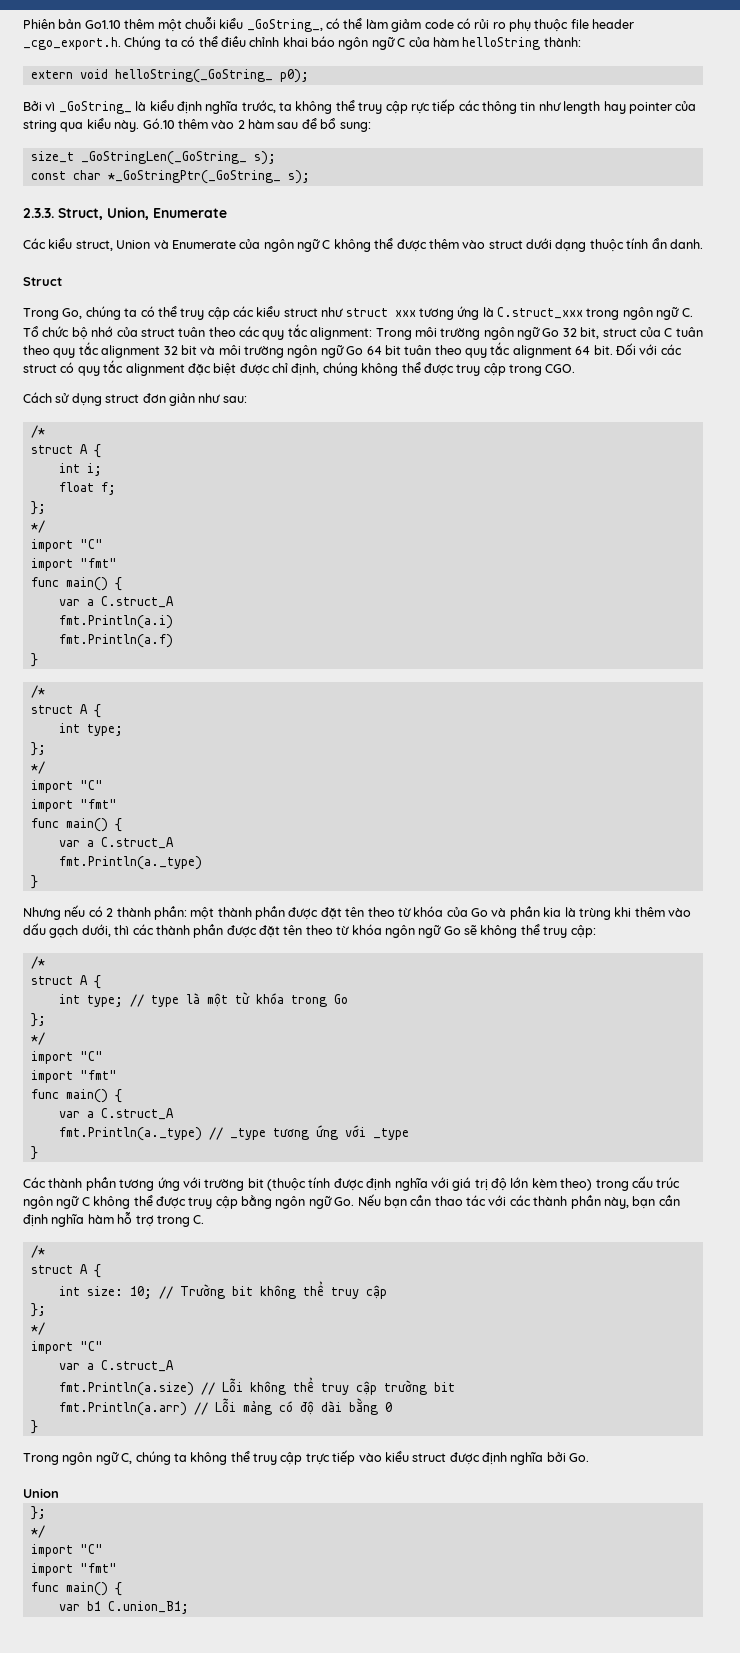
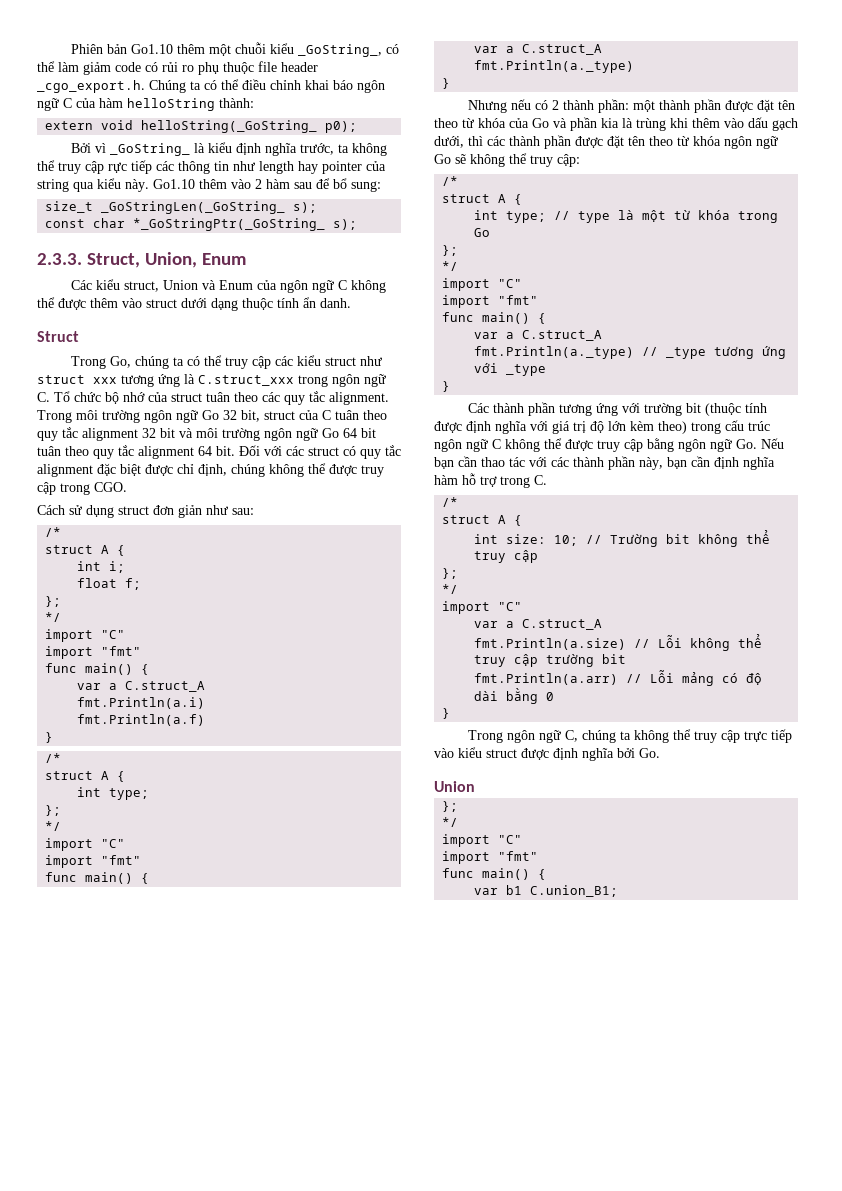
[142,118,175,129] Gó.10 -> [153,179,195,189] Go1.10
[153,208,227,218] Enumerate -> [202,253,247,265] Enum
[171,240,236,249] Enumerate -> [219,280,254,290] Enum
[310,327,373,340] alignment: -> [329,392,389,405] alignment.

